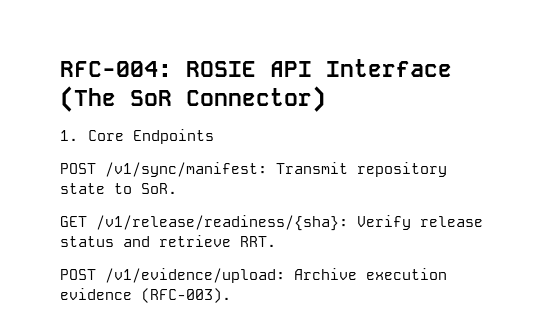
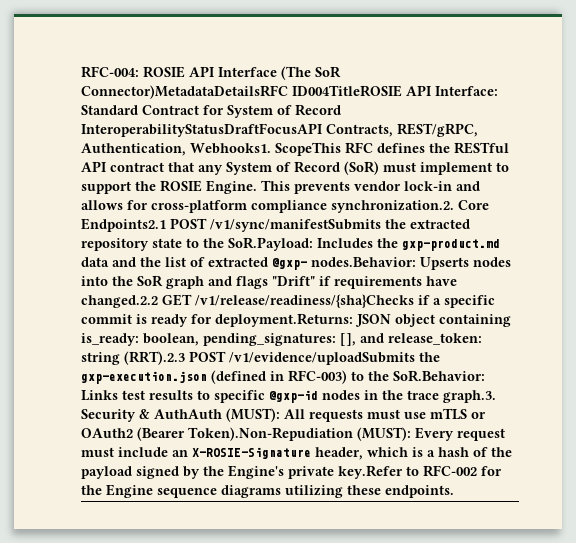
[186,86,326,112] [60,129,214,144] [60,162,447,177] [60,183,177,194] [60,215,483,231] [60,235,276,247] [60,268,447,283] [60,288,231,303] Connector) // 1. Core Endpoints // POST /v1/sync/manifest: Transmit repository state to SoR. // GET /v1/release/readiness/{sha}: Verify release status and retrieve RRT. // POST /v1/evidence/upload: Archive execution evidence (RFC-003). -> [81,85,498,99] [81,104,341,118] [81,123,478,137] [81,142,509,156] [81,161,509,175] [81,180,480,194] [81,200,489,213] [81,218,470,232] [81,237,500,251] [81,257,511,270] [81,275,457,289] [81,294,495,308] [81,313,511,327] [81,333,482,346] [81,351,440,365] [81,370,485,384] [81,390,496,403] [81,408,486,422] [81,427,505,441] [81,447,512,460] [81,465,502,479] [81,484,454,498] Connector)MetadataDetailsRFC ID004TitleROSIE API Interface: Standard Contract for System of Record InteroperabilityStatusDraftFocusAPI Contracts, REST/gRPC, Authentication, Webhooks1. ScopeThis RFC defines the RESTful API contract that any System of Record (SoR) must implement to support the ROSIE Engine. This prevents vendor lock-in and allows for cross-platform compliance synchronization.2. Core Endpoints2.1 POST /v1/sync/manifestSubmits the extracted repository state to the SoR.Payload: Includes the gxp-product.md data and the list of extracted @gxp- nodes.Behavior: Upserts nodes into the SoR graph and flags "Drift" if requirements have changed.2.2 GET /v1/release/readiness/{sha}Checks if a specific commit is ready for deployment.Returns: JSON object containing is_ready: boolean, pending_signatures: [], and release_token: string (RRT).2.3 POST /v1/evidence/uploadSubmits the gxp-execution.json (defined in RFC-003) to the SoR.Behavior: Links test results to specific @gxp-id nodes in the trace graph.3. Security & AuthAuth (MUST): All requests must use mTLS or OAuth2 (Bearer Token).Non-Repudiation (MUST): Every request must include an X-ROSIE-Signature header, which is a hash of the payload signed by the Engine's private key.Refer to RFC-002 for the Engine sequence diagrams utilizing these endpoints.

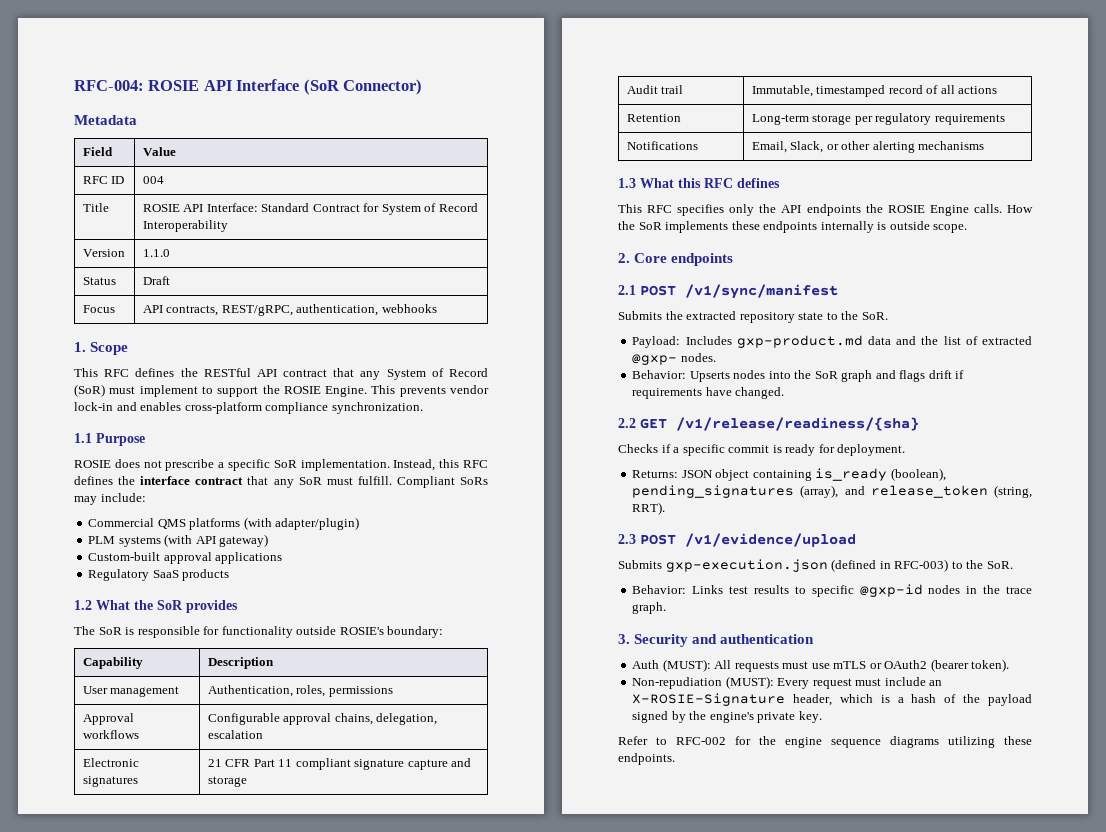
[281,66,341,80] [81,85,402,99] (The SoR Connector)MetadataDetailsRFC ID004TitleROSIE -> [303,79,423,95] [74,115,137,125] [82,147,113,156] [142,147,176,156] [82,176,125,184] [142,176,164,184] [82,203,109,212] [142,204,180,212] (SoR Connector) // Metadata // Field | Value // RFC ID | 004 // Title | ROSIE
[81,123,478,137] [81,142,341,156] InteroperabilityStatusDraftFocusAPI Contracts, REST/gRPC, Authentication, Webhooks1. ScopeThis -> [142,220,228,232] [82,249,125,257] [142,249,170,257] [82,277,116,285] [142,276,170,285] [82,305,115,313] [142,304,437,316] [74,342,129,355] [74,368,98,377] Interoperability // Version | 1.1.0 // Status | Draft // Focus | API contracts, REST/gRPC, authentication, webhooks // 1. Scope // This
[81,200,489,213] [81,218,381,232] allows for cross-platform compliance synchronization.2. Core Endpoints2.1 POST /v1/sync/manifestSubmits -> [140,402,423,414] [74,433,145,446] [74,459,489,471] [74,476,488,488] [74,493,146,505] [88,517,360,530] [88,534,269,547] [88,552,283,564] [88,569,230,581] [74,600,238,613] [74,626,444,638] [82,657,143,669] [207,657,274,669] [82,686,180,697] [207,685,393,697] [82,713,134,725] [82,730,139,739] [207,713,438,725] [207,730,263,739] [82,758,139,767] [82,776,138,787] [207,758,472,770] [207,776,247,787] [626,85,684,94] [751,85,998,97] [626,114,681,122] [751,113,1005,125] [626,141,698,150] [751,141,985,153] [618,178,780,188] [618,204,1033,216] [618,221,968,233] [618,253,734,266] [618,284,838,299] [618,311,662,320] enables cross-platform compliance synchronization. // 1.1 Purpose // ROSIE does not prescribe a specific SoR implementation. Instead, this RFC defines the interface contract that any SoR must fulfill. Compliant SoRs may include: // Commercial QMS platforms (with adapter/plugin) // PLM systems (with API gateway) // Custom-built approval applications // Regulatory SaaS products // 1.2 What the SoR provides // The SoR is responsible for functionality outside ROSIE's boundary: // Capability | Description // User management | Authentication, roles, permissions // Approval workflows | Configurable approval chains, delegation, escalation // Electronic signatures | 21 CFR Part 11 compliant signature capture and storage // Audit trail | Immutable, timestamped record of all actions // Retention | Long-term storage per regulatory requirements // Notifications | Email, Slack, or other alerting mechanisms // 1.3 What this RFC defines // This RFC specifies only the API endpoints the ROSIE Engine calls. How the SoR implements these endpoints internally is outside scope. // 2. Core endpoints // 2.1 POST /v1/sync/manifest // Submits
[228,237,398,251] SoR.Payload: Includes the -> [861,312,888,320] [632,336,732,348] SoR. // Payload: Includes
[311,257,416,267] nodes.Behavior: -> [680,353,716,362] [632,370,687,379] nodes. // Behavior:
[272,276,315,286] "Drift" -> [928,370,952,379] drift
[81,294,414,308] changed.2.2 GET /v1/release/readiness/{sha}Checks -> [735,387,785,399] [618,417,919,431] [618,444,658,453] changed. // 2.2 GET /v1/release/readiness/{sha} // Checks
[215,313,353,327] deployment.Returns: -> [837,444,906,456] [632,470,679,478] deployment. // Returns:
[81,333,482,346] [81,351,440,365] is_ready: boolean, pending_signatures: [], and release_token: string (RRT).2.3 POST /v1/evidence/uploadSubmits the -> [815,468,946,481] [632,485,1032,498] [632,502,666,515] [618,533,856,547] [618,560,662,569] is_ready (boolean), pending_signatures (array), and release_token (string, RRT). // 2.3 POST /v1/evidence/upload // Submits
[393,370,485,382] SoR.Behavior: -> [986,561,1013,569] [632,585,687,594] SoR. // Behavior:
[443,390,496,403] [81,409,222,422] graph.3. Security & AuthAuth -> [632,602,667,614] [618,634,815,647] [632,660,660,669] graph. // 3. Security and authentication // Auth
[137,427,353,441] (Bearer Token).Non-Repudiation -> [930,659,1010,672] [632,677,723,689] (bearer token). // Non-repudiation
[228,465,403,479] Engine's private key.Refer -> [709,711,822,723] [618,736,648,745] engine's private key. // Refer
[106,484,153,498] Engine -> [785,737,822,748] engine

